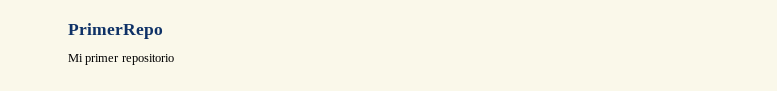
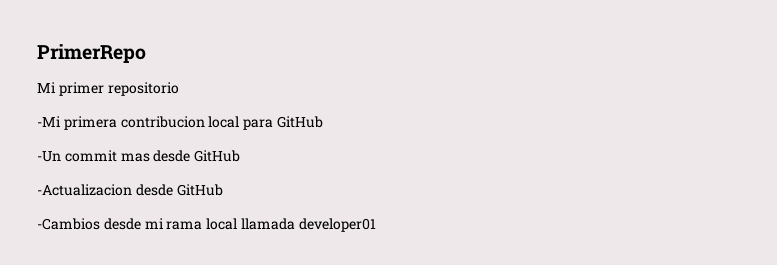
(174, 59) none -> [37,116,323,130] [37,150,241,162] [37,184,223,196] [37,218,376,232] // -Mi primera contribucion local para GitHub // -Un commit mas desde GitHub // -Actualizacion desde GitHub // -Cambios desde mi rama local llamada developer01

